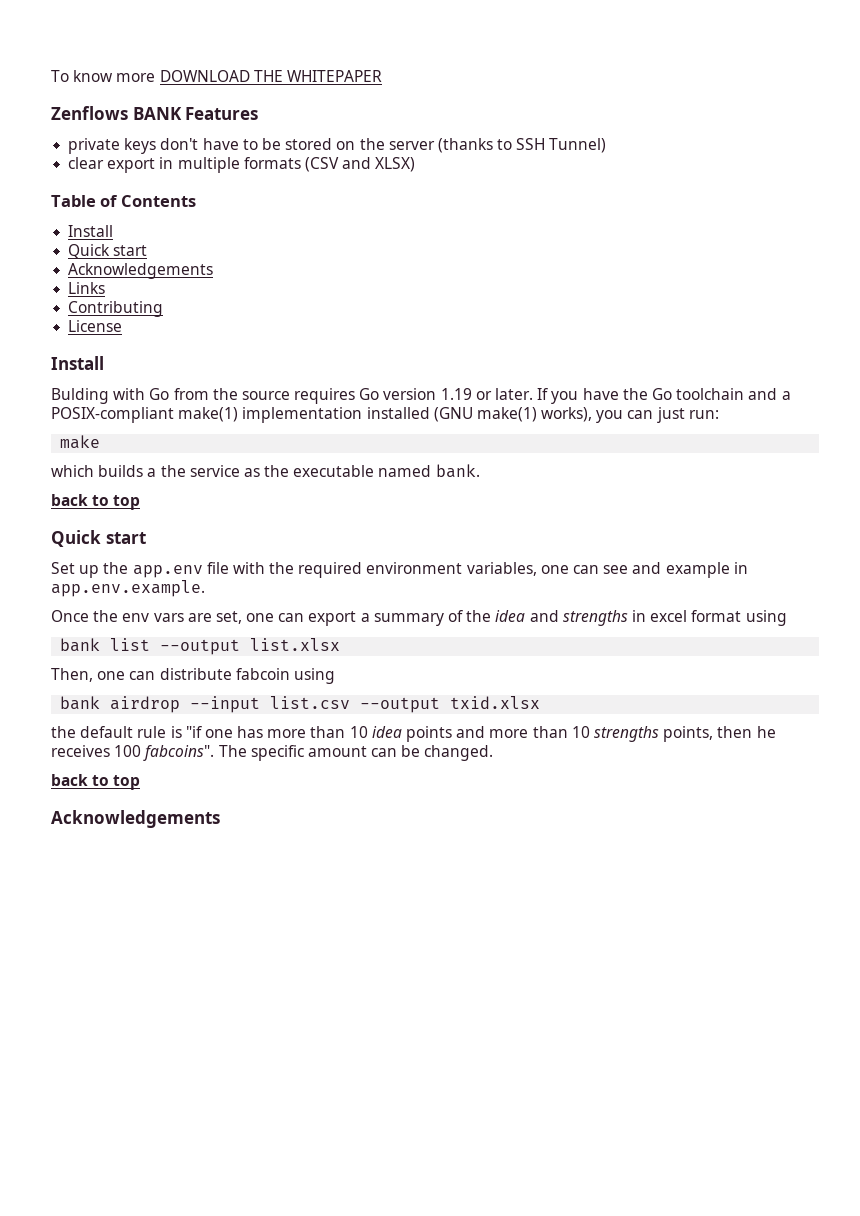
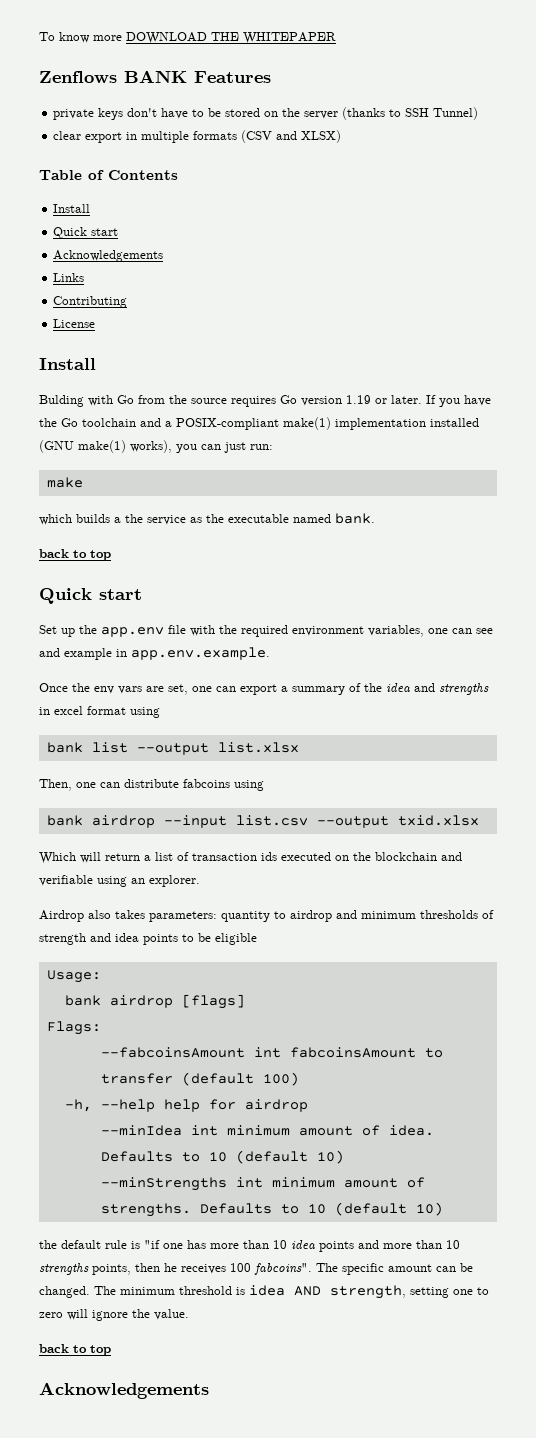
[235,668,290,680] fabcoin -> [183,779,230,788] fabcoins
(541, 702) none -> [39,852,462,864] [39,875,200,887] [39,910,494,922] [39,933,257,945] [46,970,101,983] [64,994,245,1009] [46,1021,101,1035] [100,1047,443,1058] [100,1072,299,1086] [64,1099,308,1112] [100,1125,434,1136] [100,1150,344,1164] [100,1177,425,1191] [100,1202,443,1217] // Which will return a list of transaction ids executed on the blockchain and verifiable using an explorer. // Airdrop also takes parameters: quantity to airdrop and minimum thresholds of strength and idea points to be eligible // Usage: // bank airdrop [flags] // Flags: // --fabcoinsAmount int fabcoinsAmount to transfer (default 100) // -h, --help help for airdrop // --minIdea int minimum amount of idea. Defaults to 10 (default 10) // --minStrengths int minimum amount of strengths. Defaults to 10 (default 10)
(494, 753) none -> [94,1285,489,1299] [39,1309,189,1321] The minimum threshold is idea AND strength, setting one to zero will ignore the value.

